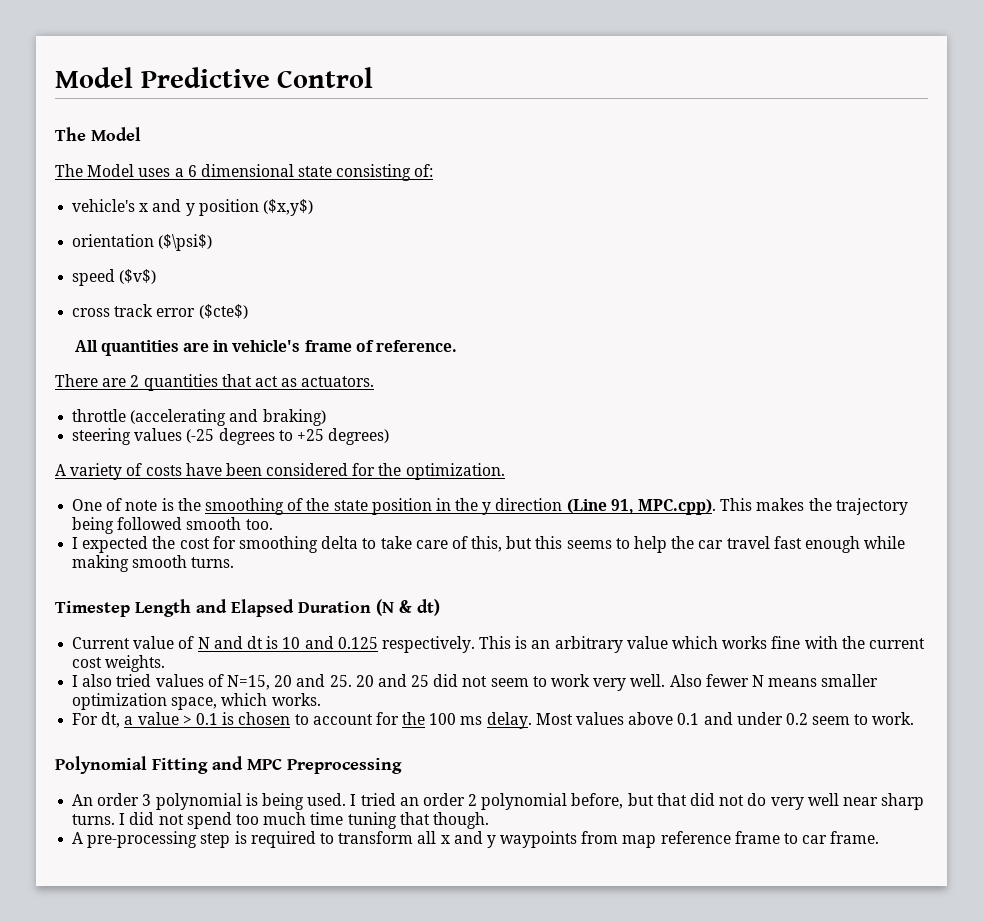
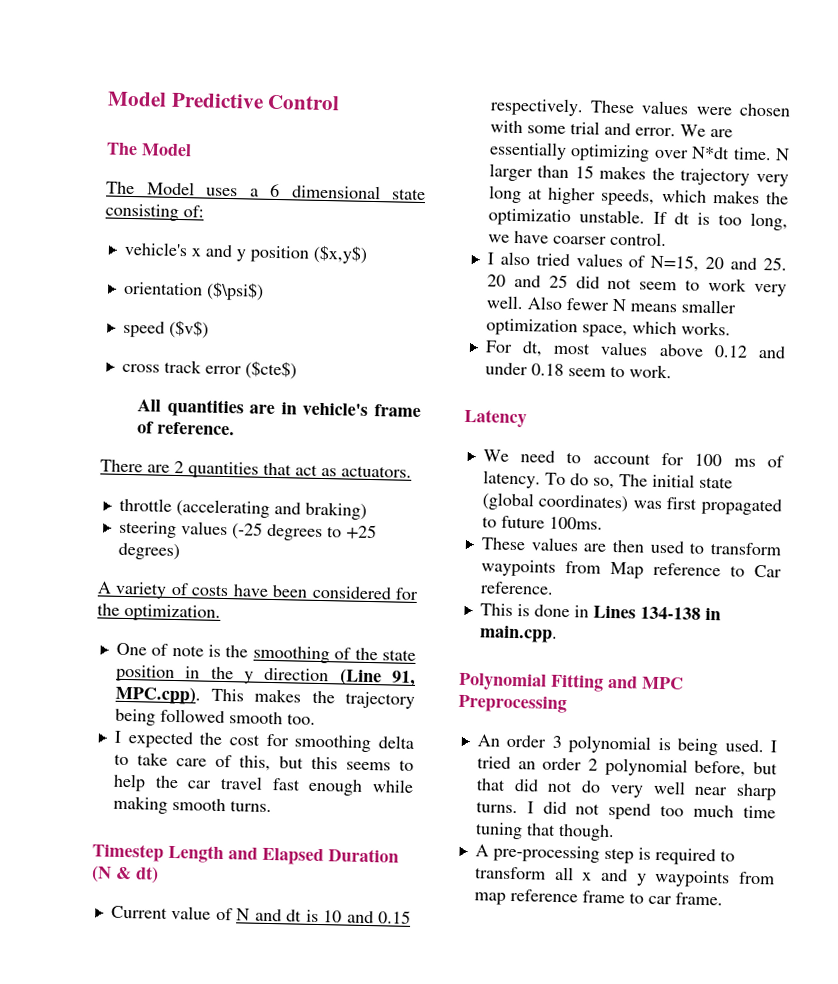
[337,636,925,653] [72,655,166,672] 0.125 respectively. This is an arbitrary value which works fine with the current cost weights. -> [378,910,411,924] [489,97,791,117] [489,120,733,138] [488,141,790,162] [488,163,789,187] [487,185,789,206] [487,208,788,231] [487,230,667,247] 0.15 respectively. These values were chosen with some trial and error. We are essentially optimizing over N*dt time. N larger than 15 makes the trajectory very long at higher speeds, which makes the optimizatio unstable. If dt is too long, we have coarser control.
[124,712,291,725] a value > 0.1 is chosen -> [553,341,786,359] [484,362,672,379] [464,408,527,428] [482,449,556,463] most values above 0.12 and under 0.18 seem to work. // Latency // We need
[402,712,426,725] the -> (685, 459) none
[486,712,915,729] delay. Most values above 0.1 and under 0.2 seem to work. -> [767,455,784,468] [482,470,733,490] [481,492,782,516] [481,515,603,530] [480,537,782,556] [480,559,782,579] [479,581,554,595] [479,603,721,621] [478,625,558,643] of latency. To do so, The initial state (global coordinates) was first propagated to future 100ms. // These values are then used to transform waypoints from Map reference to Car reference. // This is done in Lines 134-138 in main.cpp.

